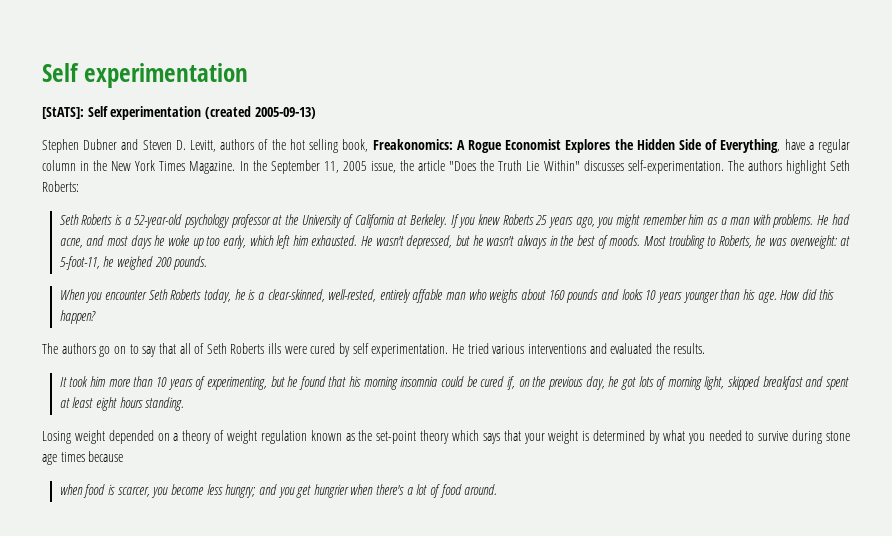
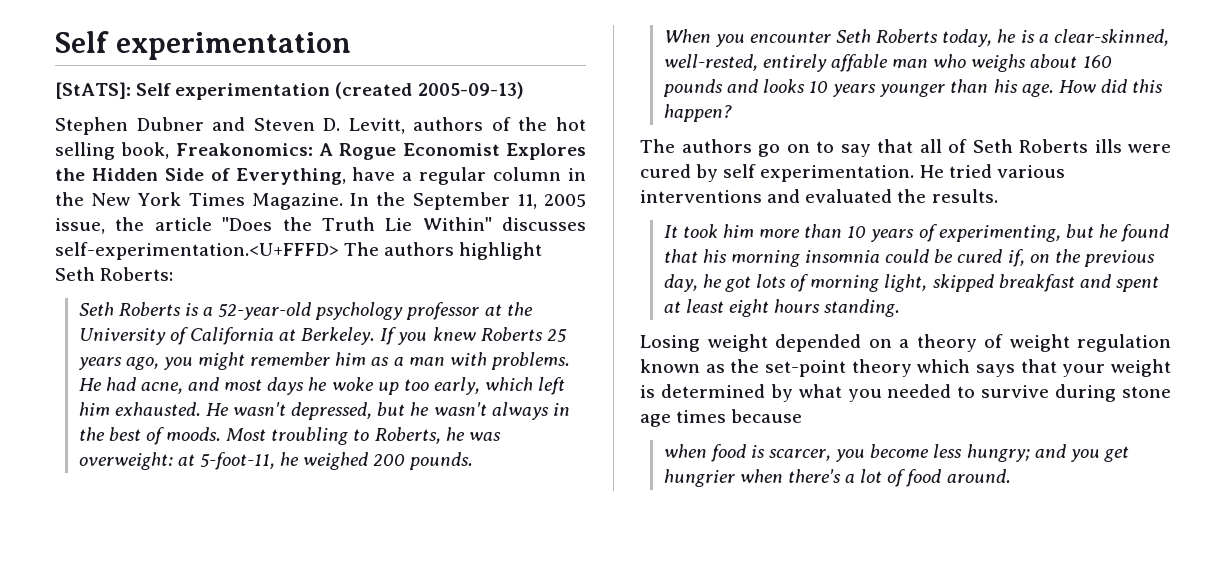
[627,160,724,174] self-experimentation. -> [55,242,339,260] self-experimentation.<U+FFFD>

